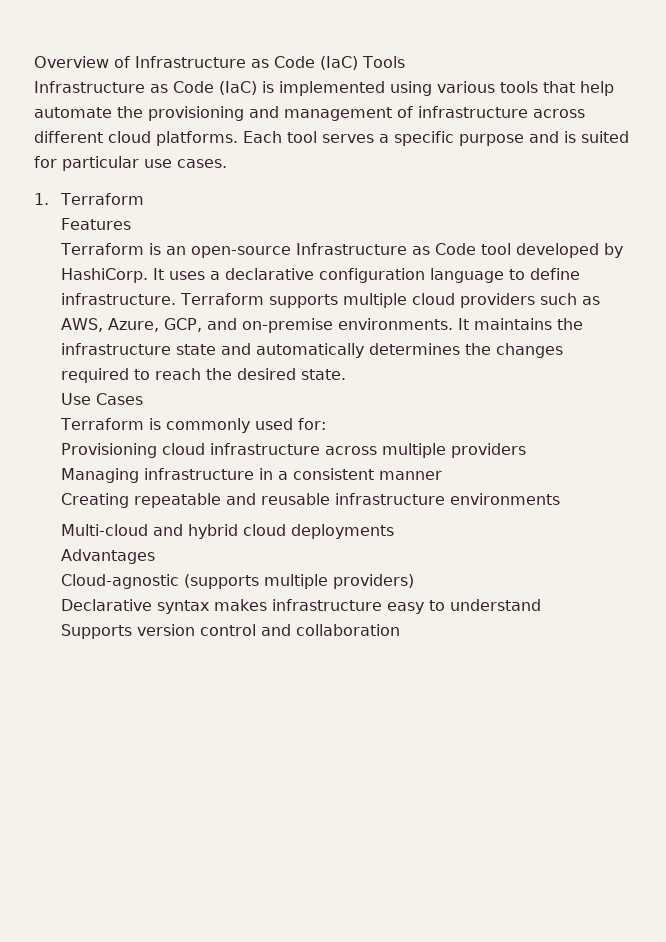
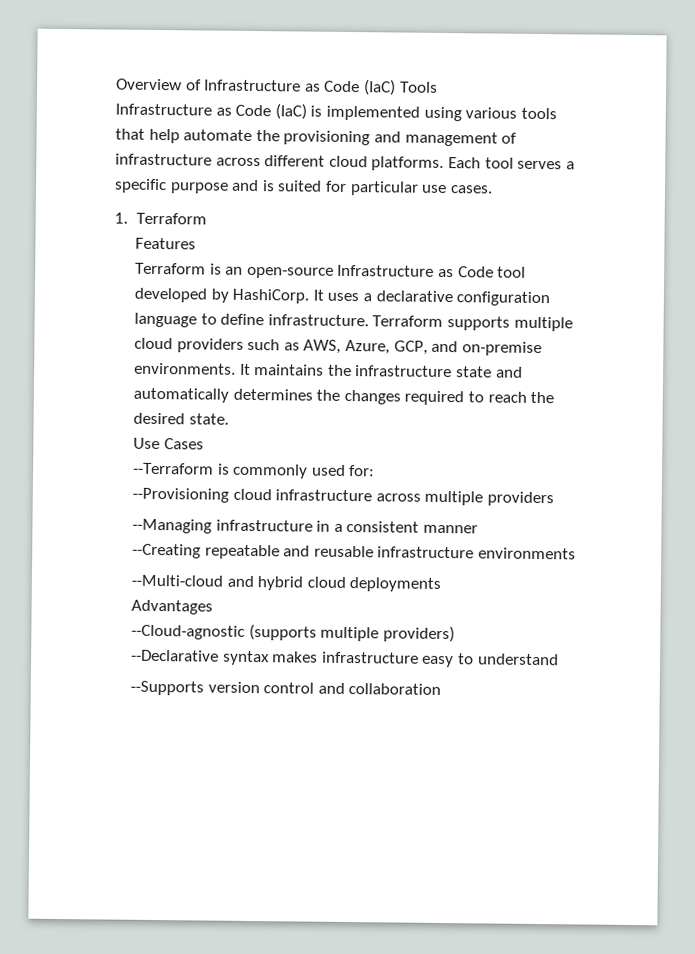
[60,418,145,430] Terraform -> [132,462,214,475] --Terraform
[61,443,158,458] Provisioning -> [131,487,229,503] --Provisioning
[61,468,140,483] Managing -> [131,518,212,534] --Managing
[61,493,130,508] Creating -> [131,543,201,559] --Creating
[61,524,149,536] Multi-cloud -> [130,574,223,587] --Multi-cloud
[61,574,180,589] Cloud-agnostic -> [130,624,245,640] --Cloud-agnostic
[61,599,153,611] Declarative -> [130,649,219,662] --Declarative
[61,624,133,639] Supports -> [129,680,204,696] --Supports

